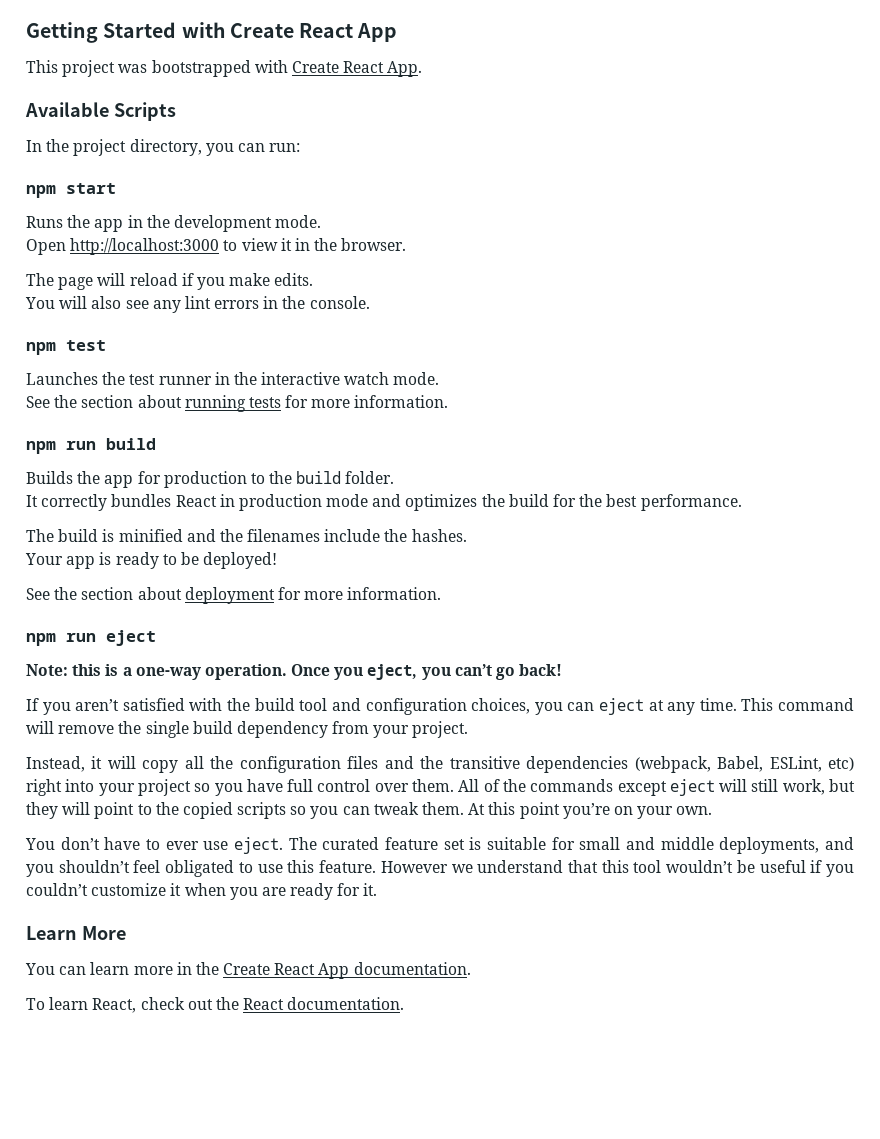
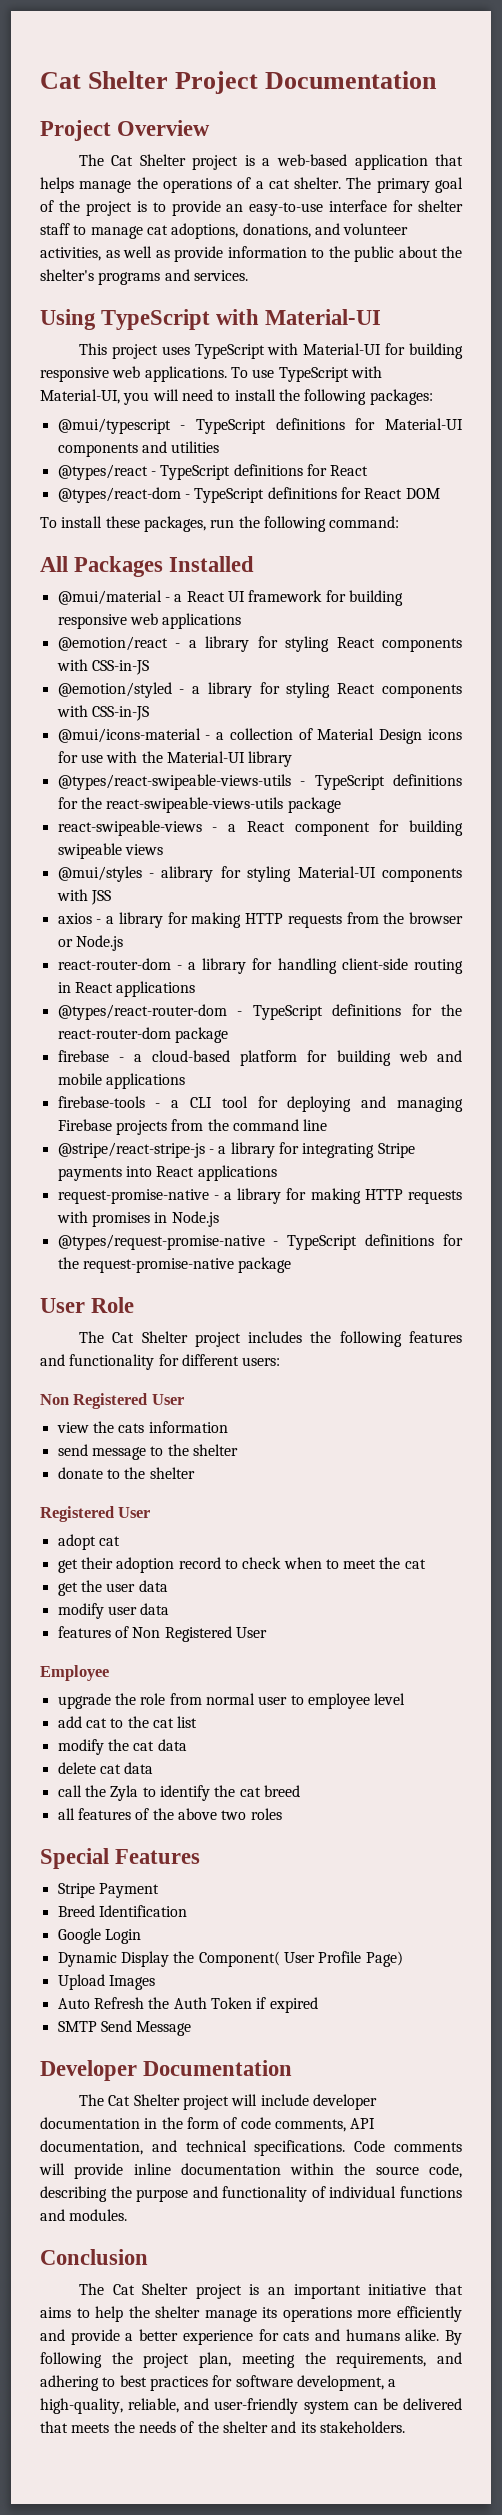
[26,22,398,43] [26,60,423,77] [25,102,176,121] [26,139,301,156] [26,183,116,198] [26,215,322,232] [26,238,407,255] [26,273,314,290] [25,296,370,313] [26,340,106,355] [26,372,440,385] [26,395,449,412] [26,438,156,454] [26,471,395,488] [26,494,742,511] [26,529,467,542] [25,552,278,569] [26,587,442,604] [26,630,156,646] [26,664,563,680] [26,698,854,715] [26,721,469,738] [26,756,855,773] [26,779,855,796] [26,802,713,819] [25,837,854,854] [26,860,854,877] [26,883,378,900] [26,926,126,940] [25,962,471,979] [26,997,405,1013] Getting Started with Create React App // This project was bootstrapped with Create React App. // Available Scripts // In the project directory, you can run: // npm start // Runs the app in the development mode. // Open http://localhost:3000 to view it in the browser. // The page will reload if you make edits. // You will also see any lint errors in the console. // npm test // Launches the test runner in the interactive watch mode. // See the section about running tests for more information. // npm run build // Builds the app for production to the build folder. // It correctly bundles React in production mode and optimizes the build for the best performance. // The build is minified and the filenames include the hashes. // Your app is ready to be deployed! // See the section about deployment for more information. // npm run eject // Note: this is a one-way operation. Once you eject, you can’t go back! // If you aren’t satisfied with the build tool and configuration choices, you can eject at any time. This command will remove the single build dependency from your project. // Instead, it will copy all the configuration files and the transitive dependencies (webpack, Babel, ESLint, etc) right into your project so you have full control over them. All of the commands except eject will still work, but they will point to the copied scripts so you can tweak them. At this point you’re on your own. // You don’t have to ever use eject. The curated feature set is suitable for small and middle deployments, and you shouldn’t feel obligated to use this feature. However we understand that this tool wouldn’t be useful if you couldn’t customize it when you are ready for it. // Learn More // You can learn more in the Create React App documentation. // To learn React, check out the React documentation. -> [40,71,438,94] [40,120,211,141] [78,154,463,170] [40,177,464,193] [40,200,463,216] [40,223,409,239] [40,246,462,262] [40,269,248,285] [40,309,382,330] [78,343,463,359] [40,366,382,382] [40,389,433,405] [57,418,463,434] [57,441,220,457] [57,464,369,480] [57,487,440,503] [40,516,400,532] [40,556,255,577] [57,590,403,606] [57,613,242,629] [57,636,462,652] [56,659,149,675] [57,682,462,698] [56,705,149,721] [57,728,462,744] [57,751,293,767] [57,774,462,790] [57,797,341,813] [57,820,463,836] [57,843,163,859] [57,866,462,882] [56,889,111,905] [57,912,464,928] [57,935,123,951] [57,958,463,974] [57,981,196,997] [57,1004,462,1020] [57,1027,228,1043] [57,1050,463,1066] [57,1073,185,1089] [57,1096,464,1112] [57,1119,328,1135] [57,1142,415,1158] [57,1165,277,1181] [57,1188,462,1204] [56,1211,219,1227] [57,1234,463,1250] [57,1257,292,1273] [40,1297,135,1313] [78,1331,462,1347] [40,1354,281,1370] [40,1393,184,1409] [56,1421,228,1433] [57,1444,238,1460] [57,1467,195,1479] [40,1506,151,1522] [57,1534,120,1550] [57,1557,426,1573] [57,1580,168,1596] [57,1603,170,1619] [57,1626,267,1642] [40,1665,109,1681] [57,1693,406,1709] [57,1716,198,1728] [57,1739,187,1755] [57,1762,154,1774] [57,1785,300,1801] [57,1808,282,1820] [40,1848,201,1869] [57,1883,159,1898] [57,1905,187,1917] [57,1928,141,1944] [57,1951,403,1967] [57,1974,155,1990] [57,1997,318,2013] [57,2020,192,2036] [40,2060,293,2081] [78,2094,377,2110] [40,2117,376,2132] [40,2140,463,2156] [39,2163,462,2179] [40,2186,462,2202] [40,2209,128,2221] [40,2249,148,2265] [78,2283,463,2299] [40,2306,462,2322] [40,2329,462,2345] [40,2352,462,2368] [40,2375,397,2391] [40,2398,463,2414] [40,2421,405,2433] Cat Shelter Project Documentation // Project Overview // The Cat Shelter project is a web-based application that helps manage the operations of a cat shelter. The primary goal of the project is to provide an easy-to-use interface for shelter staff to manage cat adoptions, donations, and volunteer activities, as well as provide information to the public about the shelter's programs and services. // Using TypeScript with Material-UI // This project uses TypeScript with Material-UI for building responsive web applications. To use TypeScript with Material-UI, you will need to install the following packages: // @mui/typescript - TypeScript definitions for Material-UI components and utilities // @types/react - TypeScript definitions for React // @types/react-dom - TypeScript definitions for React DOM // To install these packages, run the following command: // All Packages Installed // @mui/material - a React UI framework for building responsive web applications // @emotion/react - a library for styling React components with CSS-in-JS // @emotion/styled - a library for styling React components with CSS-in-JS // @mui/icons-material - a collection of Material Design icons for use with the Material-UI library // @types/react-swipeable-views-utils - TypeScript definitions for the react-swipeable-views-utils package // react-swipeable-views - a React component for building swipeable views // @mui/styles - alibrary for styling Material-UI components with JSS // axios - a library for making HTTP requests from the browser or Node.js // react-router-dom - a library for handling client-side routing in React applications // @types/react-router-dom - TypeScript definitions for the react-router-dom package // firebase - a cloud-based platform for building web and mobile applications // firebase-tools - a CLI tool for deploying and managing Firebase projects from the command line // @stripe/react-stripe-js - a library for integrating Stripe payments into React applications // request-promise-native - a library for making HTTP requests with promises in Node.js // @types/request-promise-native - TypeScript definitions for the request-promise-native package // User Role // The Cat Shelter project includes the following features and functionality for different users: // Non Registered User // view the cats information // send message to the shelter // donate to the shelter // Registered User // adopt cat // get their adoption record to check when to meet the cat // get the user data // modify user data // features of Non Registered User // Employee // upgrade the role from normal user to employee level // add cat to the cat list // modify the cat data // delete cat data // call the Zyla to identify the cat breed // all features of the above two roles // Special Features // Stripe Payment // Breed Identification // Google Login // Dynamic Display the Component( User Profile Page) // Upload Images // Auto Refresh the Auth Token if expired // SMTP Send Message // Developer Documentation // The Cat Shelter project will include developer documentation in the form of code comments, API documentation, and technical specifications. Code comments will provide inline documentation within the source code, describing the purpose and functionality of individual functions and modules. // Conclusion // The Cat Shelter project is an important initiative that aims to help the shelter manage its operations more efficiently and provide a better experience for cats and humans alike. By following the project plan, meeting the requirements, and adhering to best practices for software development, a high-quality, reliable, and user-friendly system can be delivered that meets the needs of the shelter and its stakeholders.

